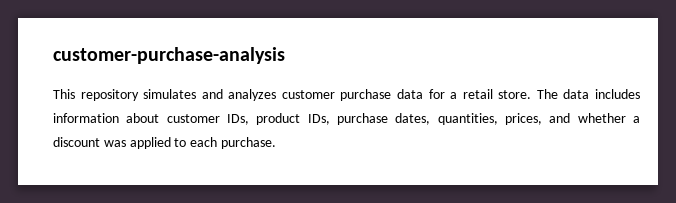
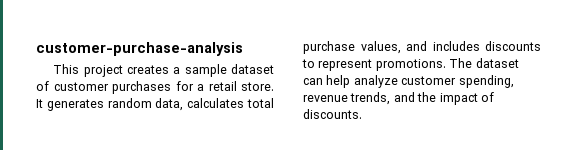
[80,89,640,101] [53,113,640,125] [53,137,276,149] repository simulates and analyzes customer purchase data for a retail store. The data includes information about customer IDs, product IDs, purchase dates, quantities, prices, and whether a discount was applied to each purchase. -> [83,64,274,77] [36,81,274,94] [36,98,274,111] [303,41,541,54] [302,58,519,71] [303,75,514,88] [303,92,494,105] [303,109,362,119] project creates a sample dataset of customer purchases for a retail store. It generates random data, calculates total purchase values, and includes discounts to represent promotions. The dataset can help analyze customer spending, revenue trends, and the impact of discounts.

